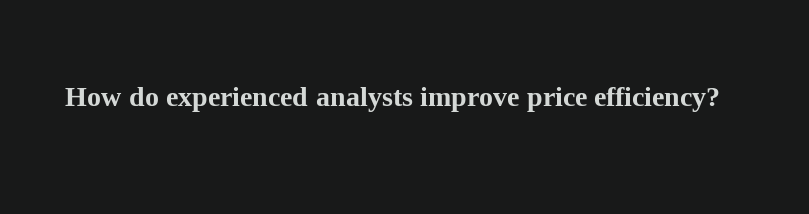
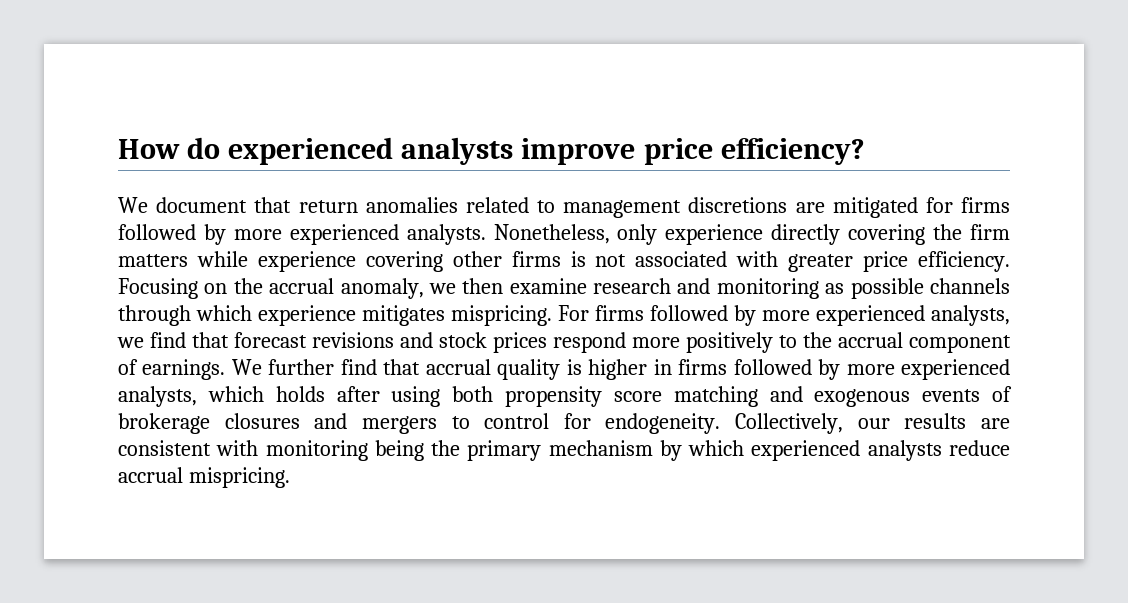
(721, 99) none -> [118,197,1010,218] [118,224,1010,245] [118,251,1010,272] [118,278,1010,299] [118,305,1010,326] [117,332,1011,353] [118,359,1010,380] [118,386,1013,407] [118,413,1010,434] [118,440,1010,461] [118,467,290,488] // We document that return anomalies related to management discretions are mitigated for firms followed by more experienced analysts. Nonetheless, only experience directly covering the firm matters while experience covering other firms is not associated with greater price efficiency. Focusing on the accrual anomaly, we then examine research and monitoring as possible channels through which experience mitigates mispricing. For firms followed by more experienced analysts, we find that forecast revisions and stock prices respond more positively to the accrual component of earnings. We further find that accrual quality is higher in firms followed by more experienced analysts, which holds after using both propensity score matching and exogenous events of brokerage closures and mergers to control for endogeneity. Collectively, our results are consistent with monitoring being the primary mechanism by which experienced analysts reduce accrual mispricing.

